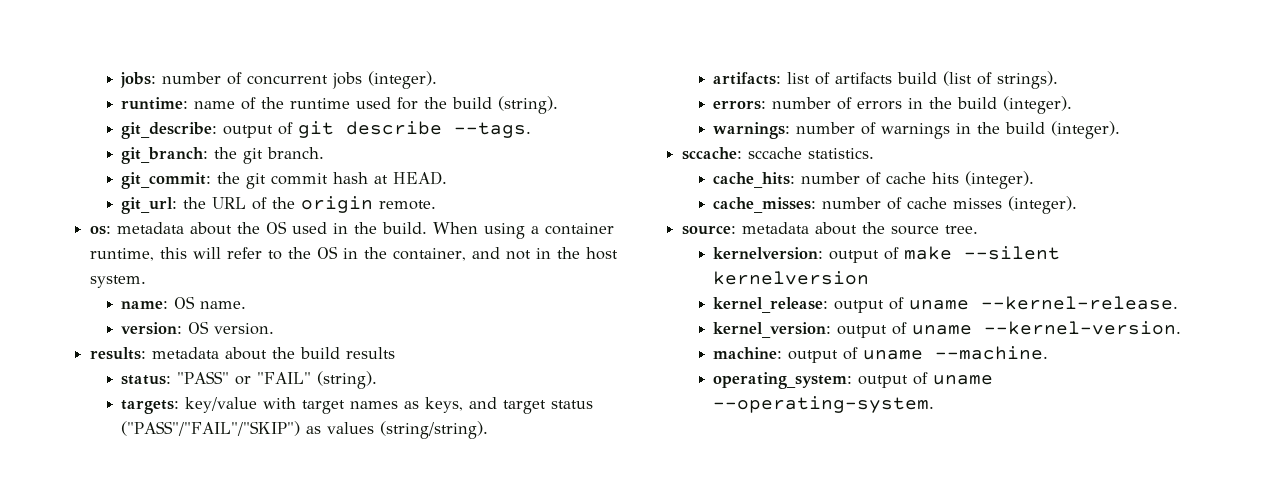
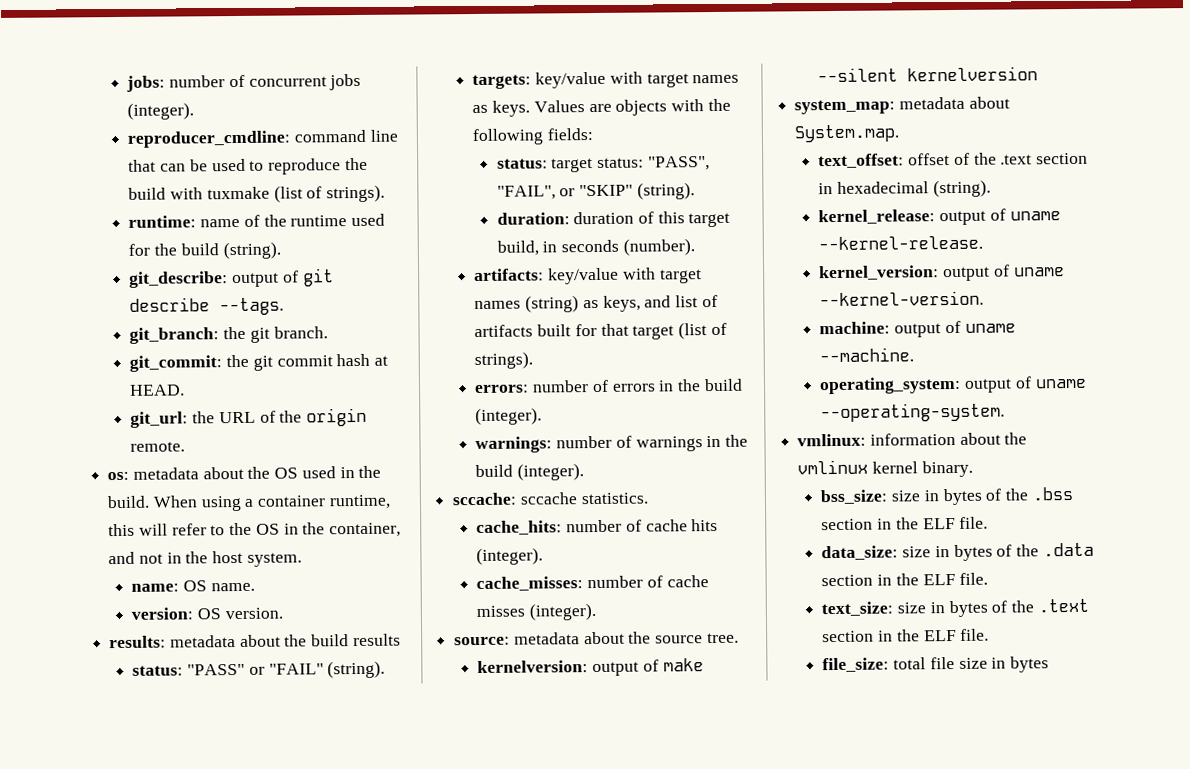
(438, 80) none -> [127,129,398,148] [128,157,368,175] [128,184,386,203] // reproducer_cmdline: command line that can be used to reproduce the build with tuxmake (list of strings).
[425,397,594,414] [121,421,489,439] [713,72,938,85] keys, and target status ("PASS"/"FAIL"/"SKIP") as values (string/string). // artifacts: list of artifacts build -> [492,98,731,117] [472,128,594,146] [496,156,710,173] [496,182,695,200] [496,211,731,228] [496,238,695,256] [474,267,702,285] [474,294,718,313] [474,323,675,340] keys. Values are objects with the following fields: // status: target status: "PASS", "FAIL", or "SKIP" (string). // duration: duration of this target build, in seconds (number). // artifacts: key/value with target names (string) as keys, and list of artifacts built for that target
(870, 278) none -> [794,96,1010,115] [794,124,900,143] [818,152,1089,169] [818,179,991,198] // system_map: metadata about System.map. // text_offset: offset of the .text section in hexadecimal (string).
(935, 404) none -> [797,432,1028,447] [797,459,973,478] [820,487,1073,506] [821,516,989,531] [821,542,1094,562] [821,572,989,587] [821,598,1089,618] [822,628,990,643] [822,656,1050,673] // vmlinux: information about the vmlinux kernel binary. // bss_size: size in bytes of the .bss section in the ELF file. // data_size: size in bytes of the .data section in the ELF file. // text_size: size in bytes of the .text section in the ELF file. // file_size: total file size in bytes

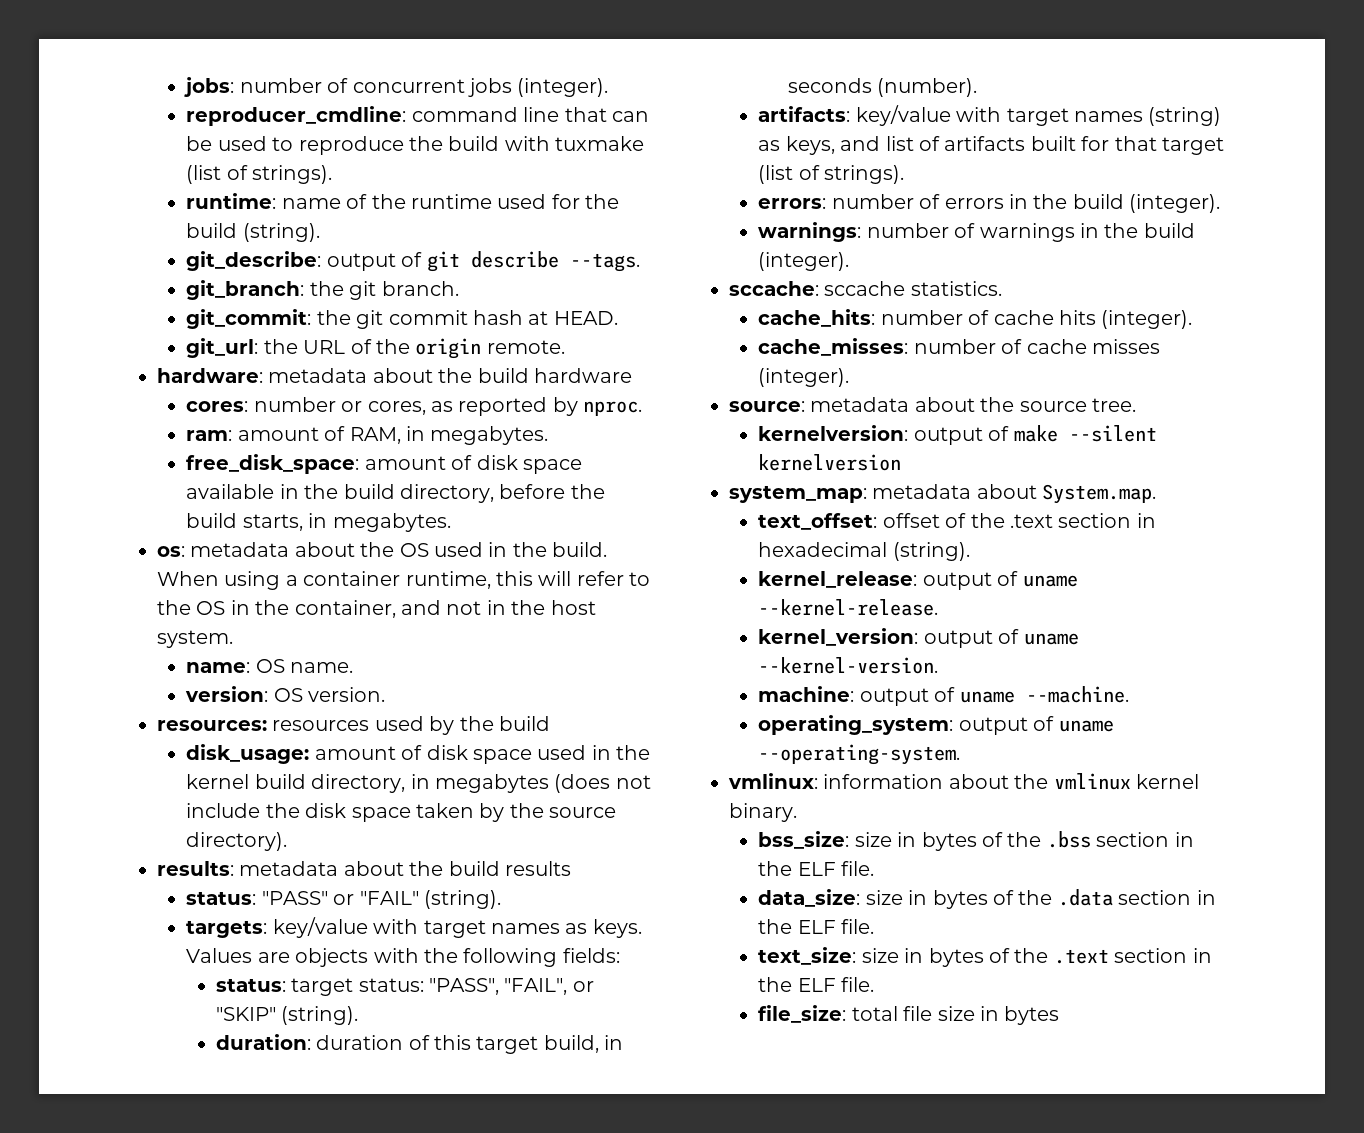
(186, 446) none -> [157,368,632,383] [186,397,643,416] [186,426,549,445] [186,454,582,474] [186,484,605,503] [186,513,451,532] // hardware: metadata about the build hardware // cores: number or cores, as reported by nproc. // ram: amount of RAM, in megabytes. // free_disk_space: amount of disk space available in the build directory, before the build starts, in megabytes.
(283, 613) none -> [157,716,550,735] [186,744,651,764] [186,774,651,793] [186,803,617,822] [186,832,288,851] // resources: resources used by the build // disk_usage: amount of disk space used in the kernel build directory, in megabytes (does not include the disk space taken by the source directory).

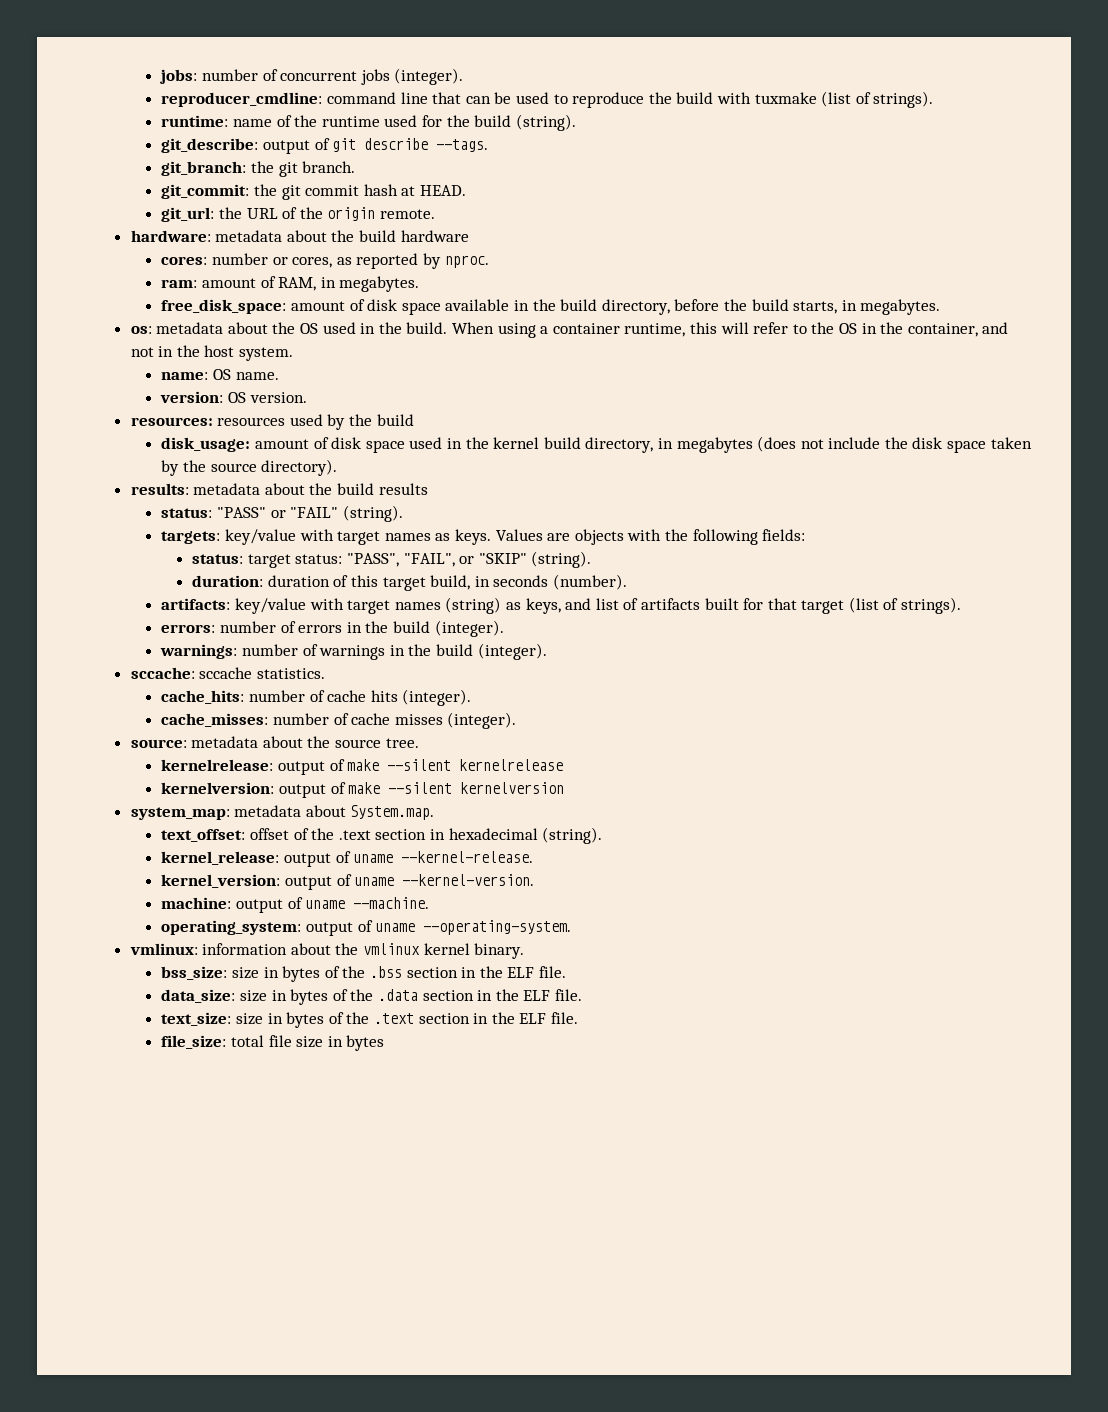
(1136, 405) none -> [161,759,564,775] // kernelrelease: output of make --silent kernelrelease

